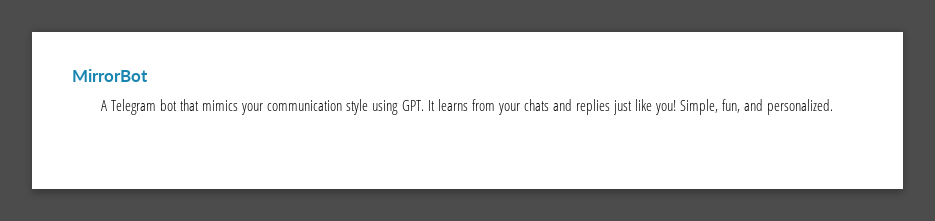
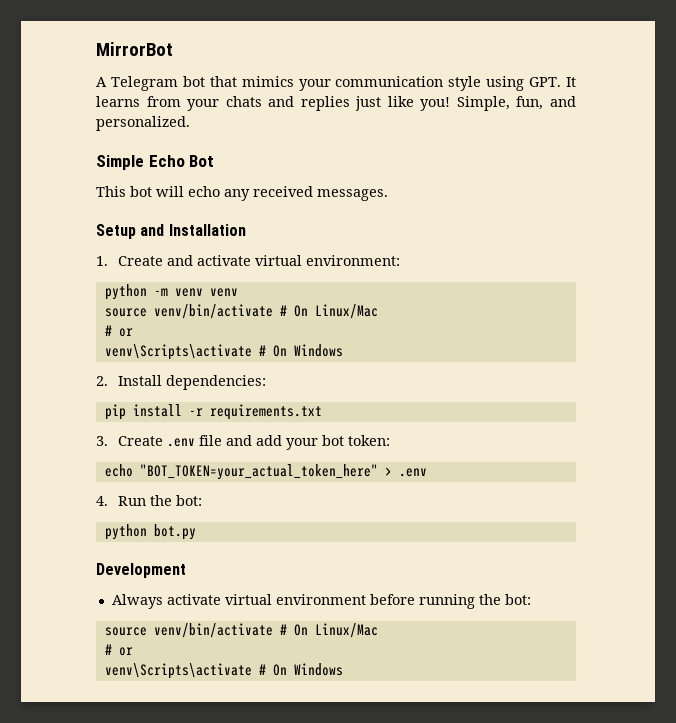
(834, 107) none -> [96,155,215,170] [96,186,388,201] [96,224,246,239] [96,255,400,266] [104,284,238,300] [104,304,378,319] [104,325,133,337] [104,344,343,360] [96,375,266,390] [104,404,322,420] [96,435,390,450] [104,464,427,480] [96,495,202,506] [104,524,196,540] [96,563,186,578] [111,594,531,609] [104,623,378,638] [104,644,133,656] [104,663,343,679] // Simple Echo Bot // This bot will echo any received messages. // Setup and Installation // 1. Create and activate virtual environment: // python -m venv venv // source venv/bin/activate # On Linux/Mac // # or // venv\Scripts\activate # On Windows // 2. Install dependencies: // pip install -r requirements.txt // 3. Create .env file and add your bot token: // echo "BOT_TOKEN=your_actual_token_here" > .env // 4. Run the bot: // python bot.py // Development // Always activate virtual environment before running the bot: // source venv/bin/activate # On Linux/Mac // # or // venv\Scripts\activate # On Windows

